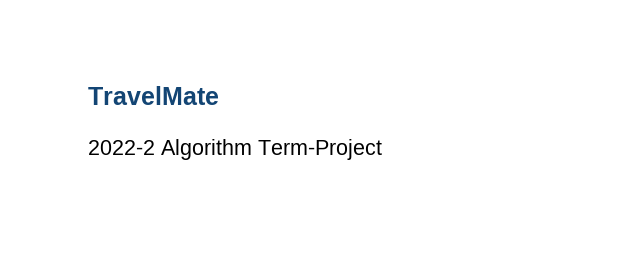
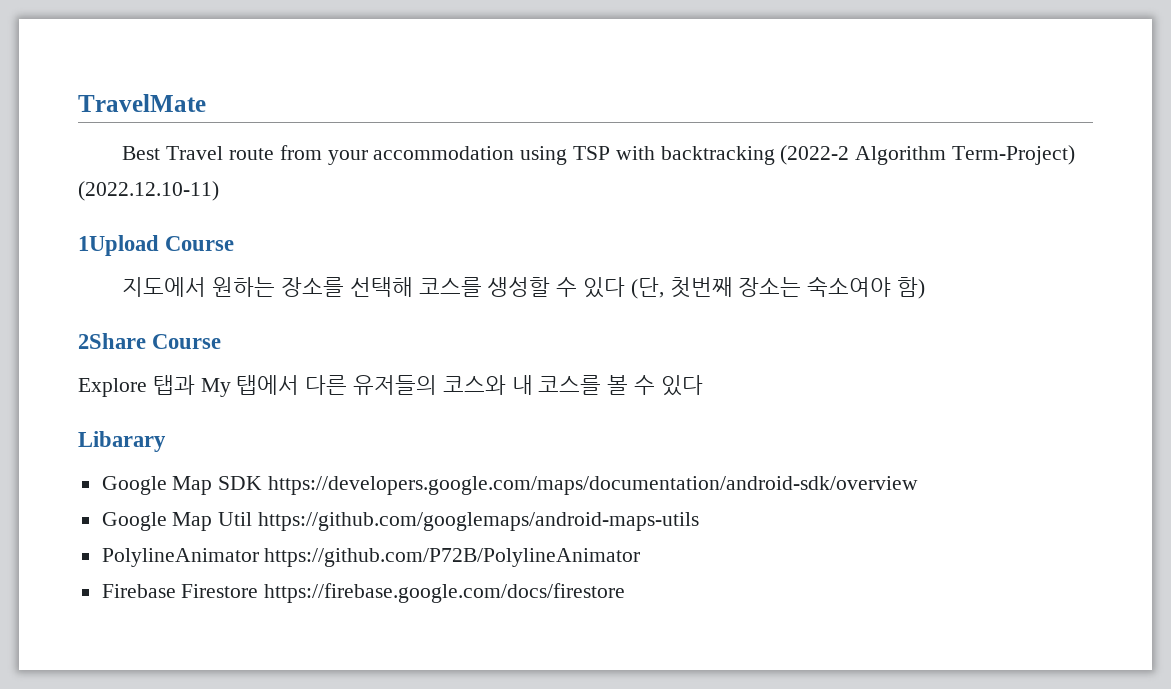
[88,139,382,160] 2022-2 Algorithm Term-Project -> [122,145,1076,165] [78,181,219,201] [78,235,235,256] [122,276,926,299] [78,333,222,349] [78,375,703,397] [78,431,166,452] [101,476,919,495] [101,512,700,531] [101,548,641,567] [101,583,626,603] Best Travel route from your accommodation using TSP with backtracking (2022-2 Algorithm Term-Project) (2022.12.10-11) // 1Upload Course // 지도에서 원하는 장소를 선택해 코스를 생성할 수 있다 (단, 첫번째 장소는 숙소여야 함) // 2Share Course // Explore 탭과 My 탭에서 다른 유저들의 코스와 내 코스를 볼 수 있다 // Libarary // Google Map SDK https://developers.google.com/maps/documentation/android-sdk/overview // Google Map Util https://github.com/googlemaps/android-maps-utils // PolylineAnimator https://github.com/P72B/PolylineAnimator // Firebase Firestore https://firebase.google.com/docs/firestore

